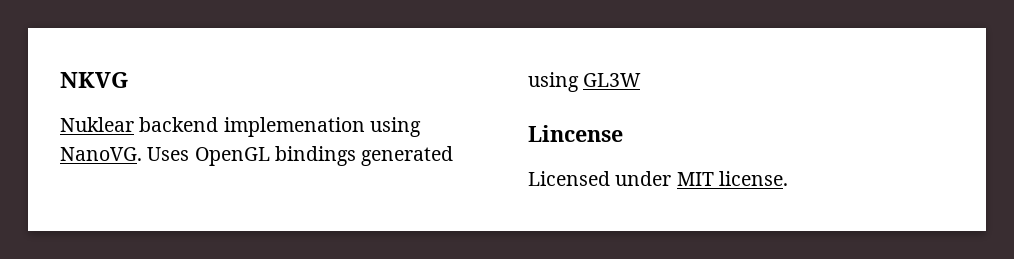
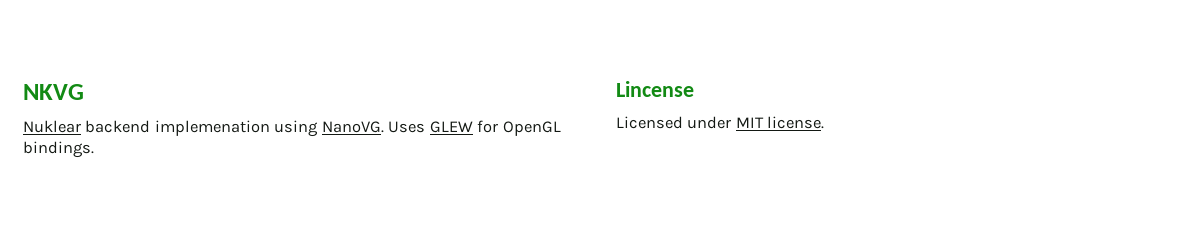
[194,146,454,166] [528,72,642,92] OpenGL bindings generated using GL3W -> [429,120,561,136] [23,141,94,158] GLEW for OpenGL bindings.

